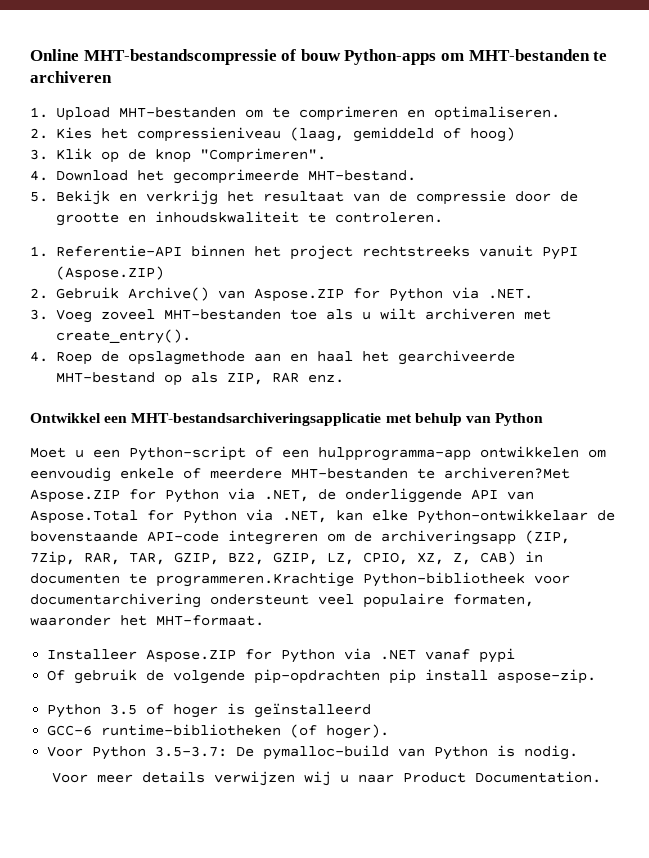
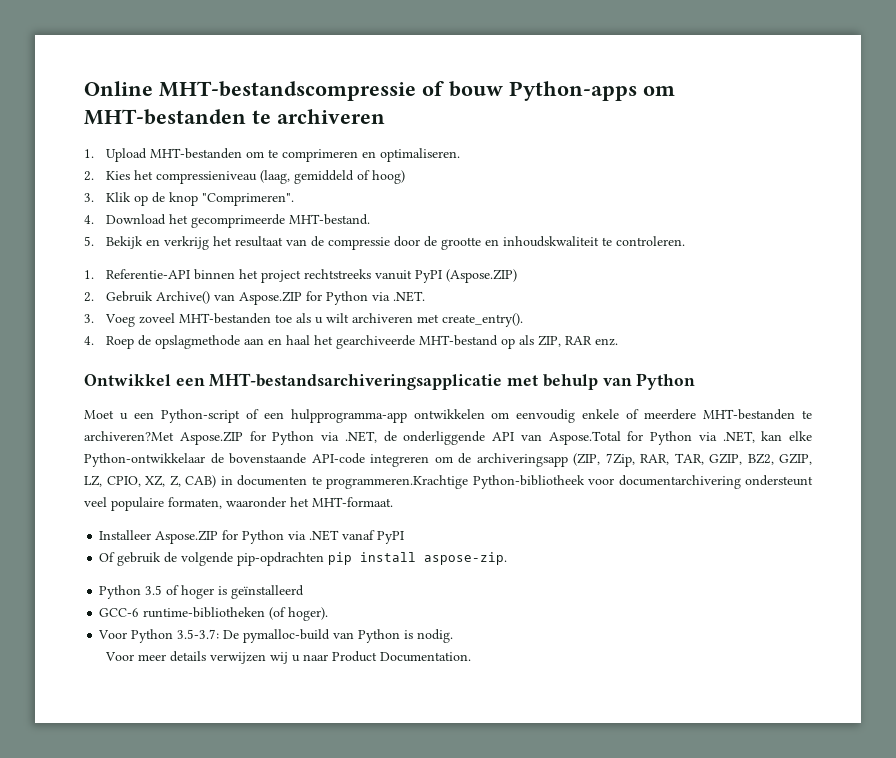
[479,648,516,663] pypi -> [377,531,405,544] PyPI

